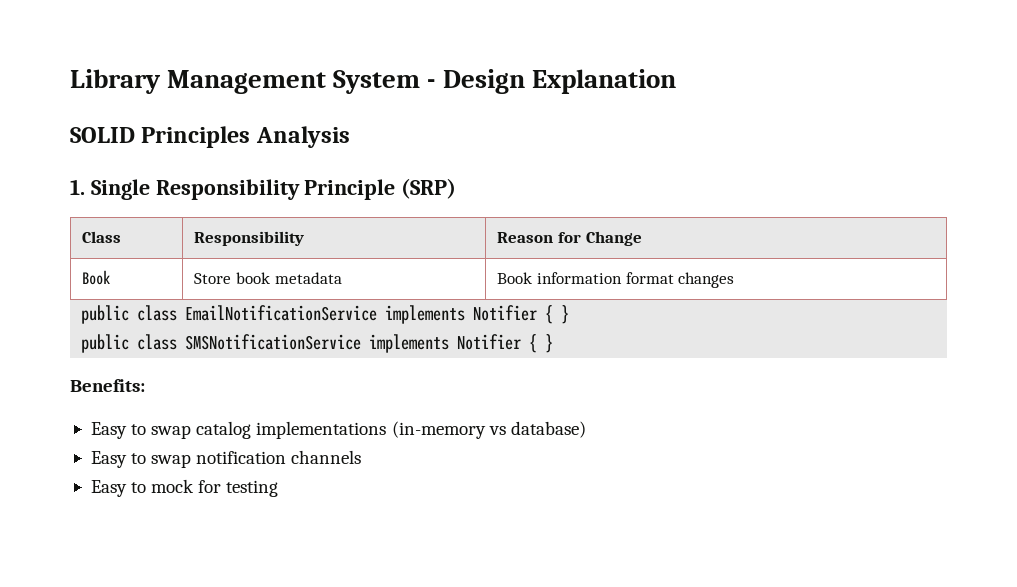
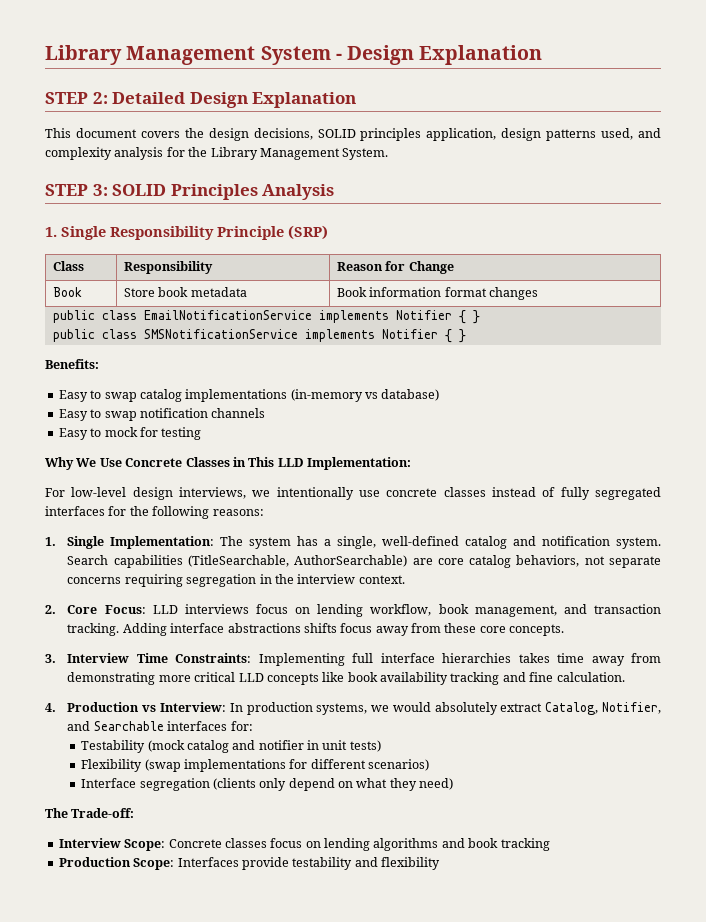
(676, 81) none -> [45,92,357,108] [45,128,661,141] [45,147,389,160] [45,184,108,196] STEP 2: Detailed Design Explanation // This document covers the design decisions, SOLID principles application, design patterns used, and complexity analysis for the Library Management System. // STEP 3:
(279, 488) none -> [45,457,411,470] [45,487,661,500] [45,506,264,519] [45,536,661,549] [67,555,661,568] [67,574,405,587] [45,604,661,617] [67,623,565,636] [45,653,662,666] [67,672,625,685] [45,702,662,715] [67,721,253,731] [81,740,381,753] [81,759,430,772] [81,778,454,791] [45,808,135,818] [58,838,550,851] [58,857,440,870] // Why We Use Concrete Classes in This LLD Implementation: // For low-level design interviews, we intentionally use concrete classes instead of fully segregated interfaces for the following reasons: // 1. Single Implementation: The system has a single, well-defined catalog and notification system. Search capabilities (TitleSearchable, AuthorSearchable) are core catalog behaviors, not separate concerns requiring segregation in the interview context. // 2. Core Focus: LLD interviews focus on lending workflow, book management, and transaction tracking. Adding interface abstractions shifts focus away from these core concepts. // 3. Interview Time Constraints: Implementing full interface hierarchies takes time away from demonstrating more critical LLD concepts like book availability tracking and fine calculation. // 4. Production vs Interview: In production systems, we would absolutely extract Catalog, Notifier, and Searchable interfaces for: // Testability (mock catalog and notifier in unit tests) // Flexibility (swap implementations for different scenarios) // Interface segregation (clients only depend on what they need) // The Trade-off: // Interview Scope: Concrete classes focus on lending algorithms and book tracking // Production Scope: Interfaces provide testability and flexibility

